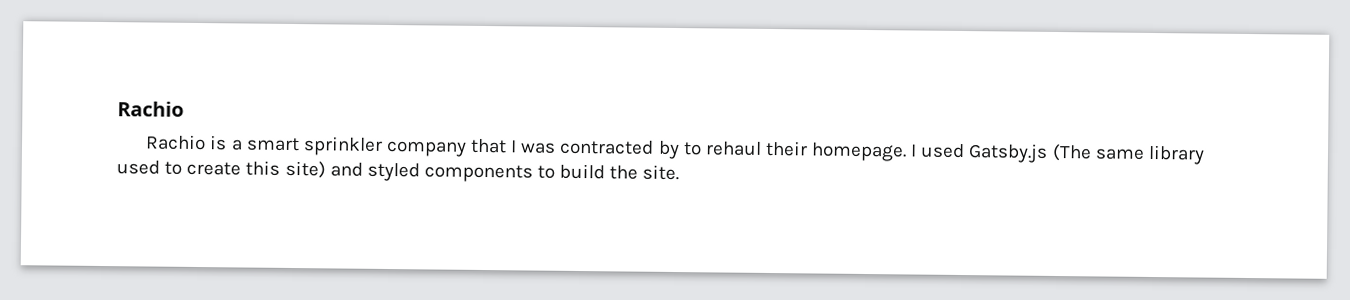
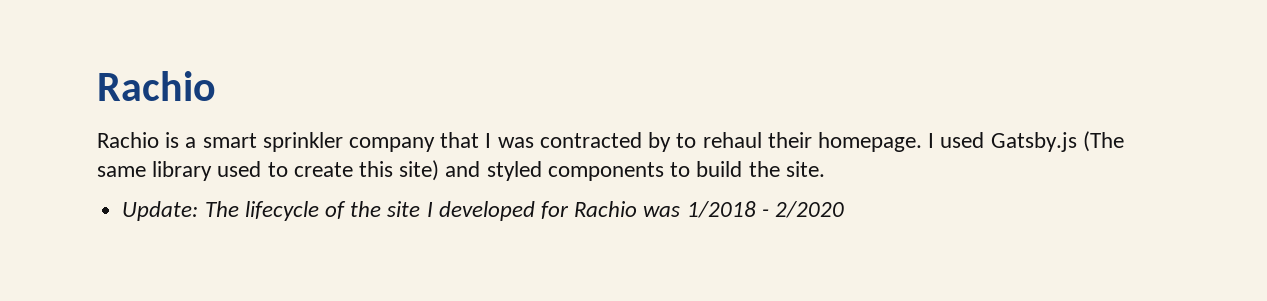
(680, 172) none -> [122,201,845,221] // Update: The lifecycle of the site I developed for Rachio was 1/2018 - 2/2020

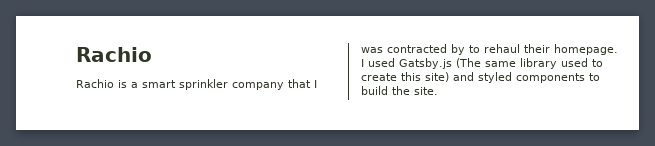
[122,201,845,221] // Update: The lifecycle of the site I developed for Rachio was 1/2018 - 2/2020 -> (438, 91) none

